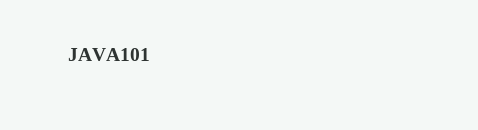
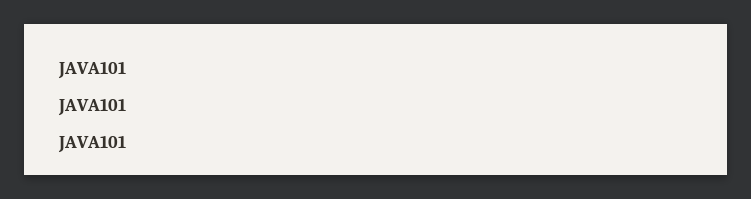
[68,48,150,61] JAVA101 -> [58,61,126,79] [58,98,126,116] [58,135,126,153] JAVA101 // JAVA101 // JAVA101

